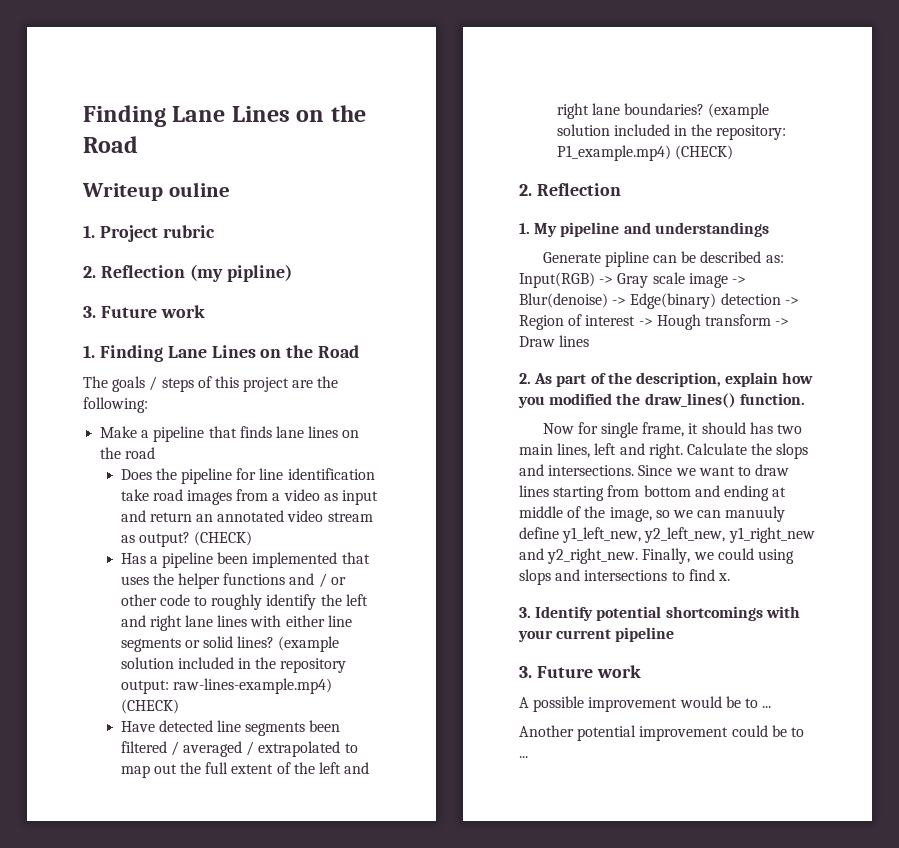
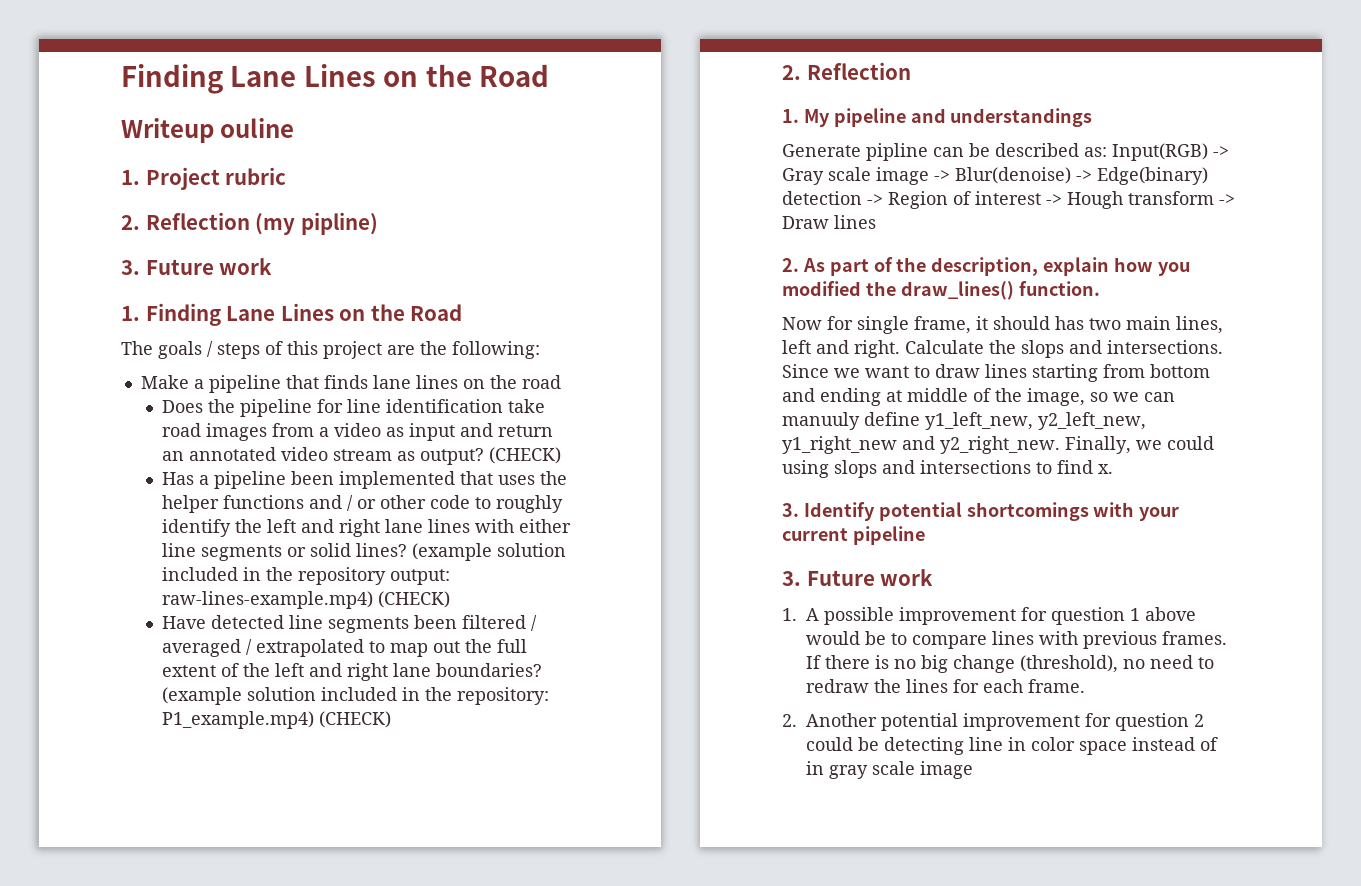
(641, 671) none -> [782,608,797,621] 1.
[679,696,772,708] [519,725,804,741] [519,756,528,758] would be to ... // Another potential improvement could be to ... -> [1021,607,1196,625] [806,631,1227,649] [806,655,1214,673] [806,679,1085,693] [782,713,1204,731] [806,737,1218,755] [806,761,973,779] for question 1 above would be to compare lines with previous frames. If there is no big change (threshold), no need to redraw the lines for each frame. // 2. Another potential improvement for question 2 could be detecting line in color space instead of in gray scale image

